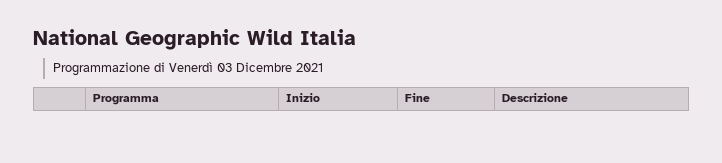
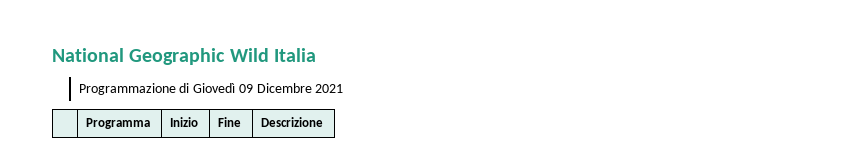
[168,62,232,72] Venerdì 03 -> [193,83,253,93] Giovedì 09

